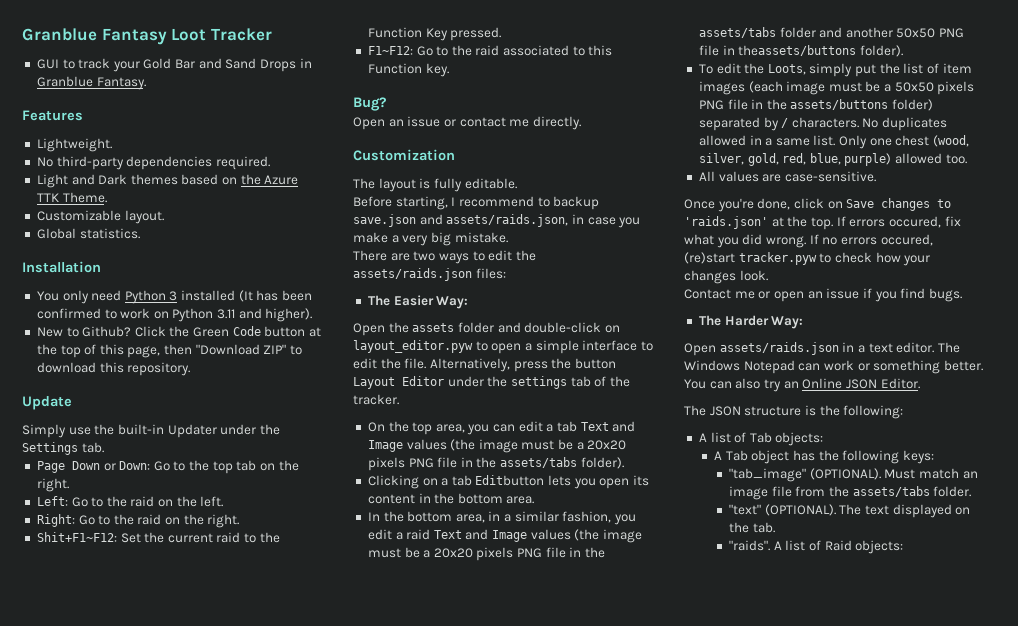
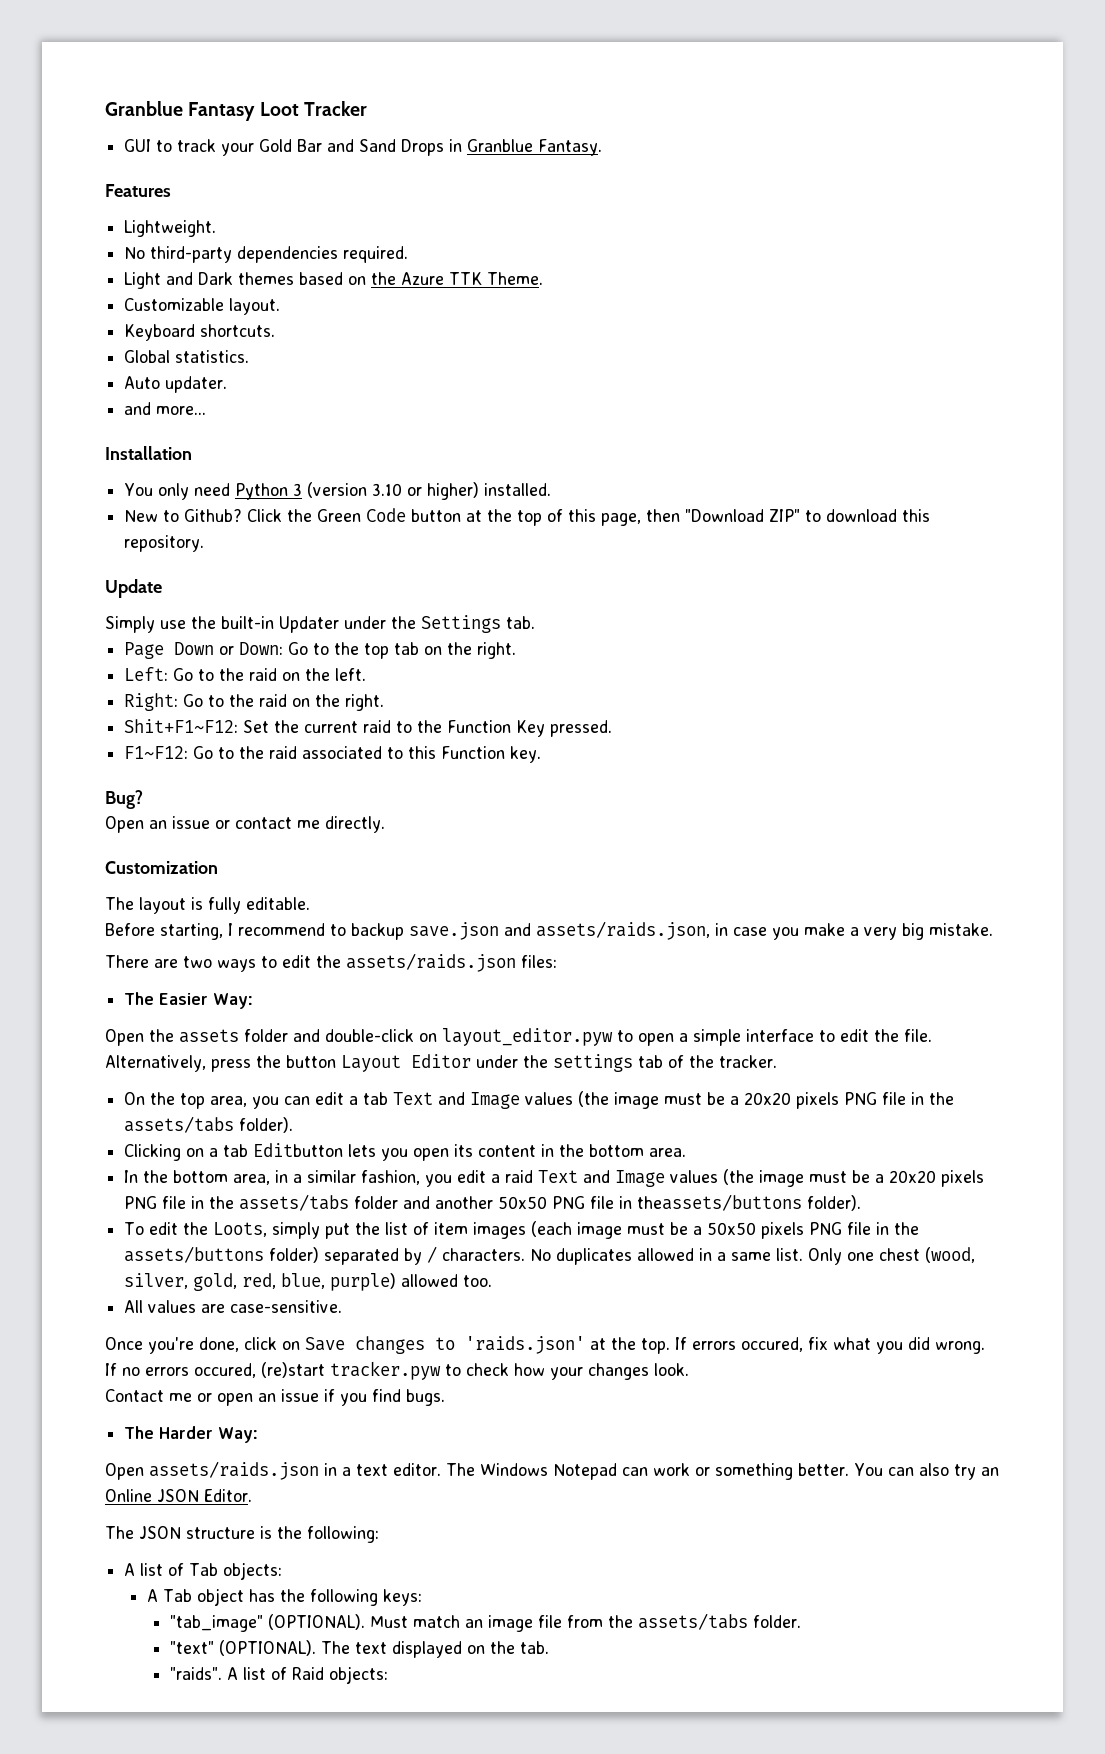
(164, 217) none -> [124,324,276,341] // Keyboard shortcuts.
(140, 233) none -> [124,376,228,393] [124,402,207,415] // Auto updater. // and more...
[181,290,313,302] [36,308,313,322] installed (It has been confirmed to work on Python 3.11 and higher). -> [307,482,552,500] (version 3.10 or higher) installed.

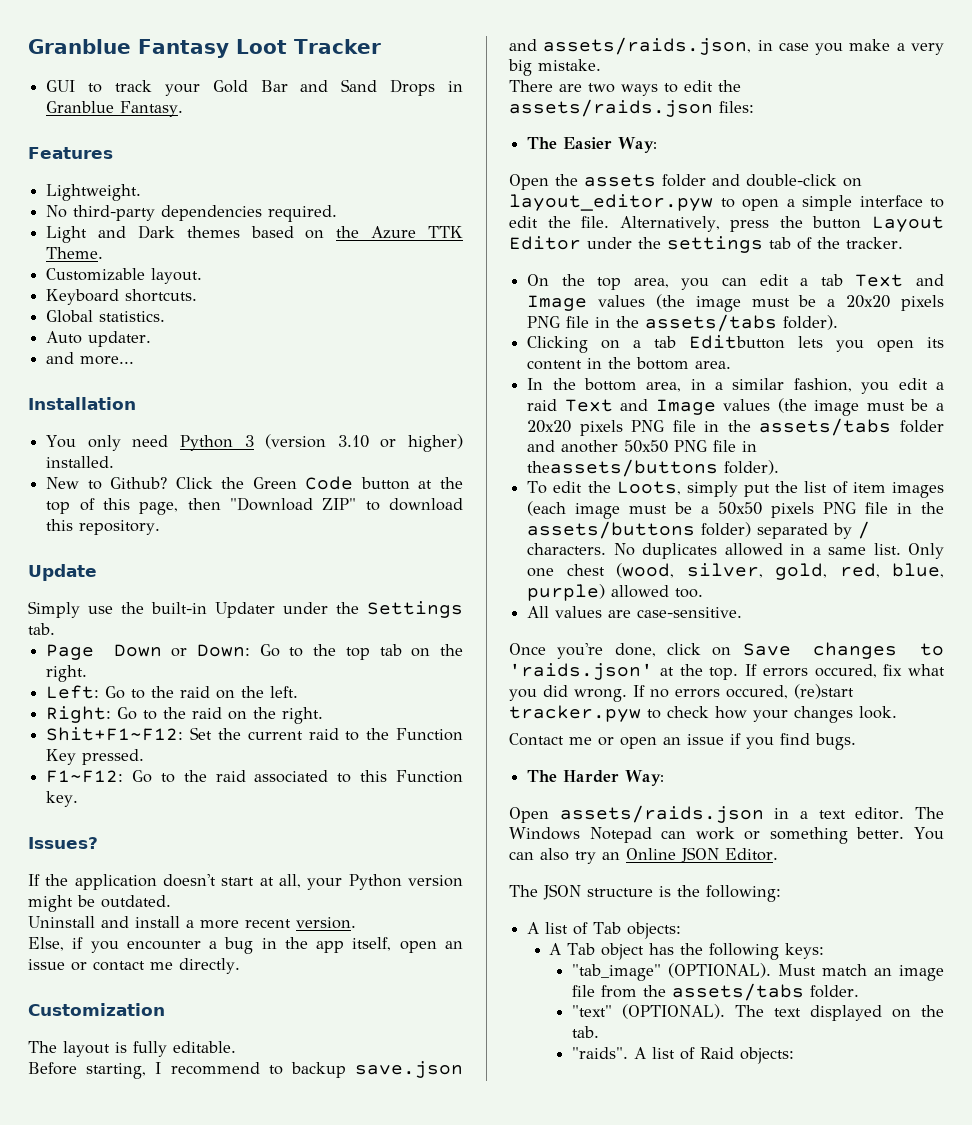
[105,790,143,809] [105,816,144,833] Bug? // Open -> [28,837,98,849] [28,874,463,890] [28,895,171,912] [28,916,356,929] [28,937,437,954] Issues? // If the application doesn't start at all, your Python version might be outdated. // Uninstall and install a more recent version. // Else, if you encounter a bug in the app itself, open

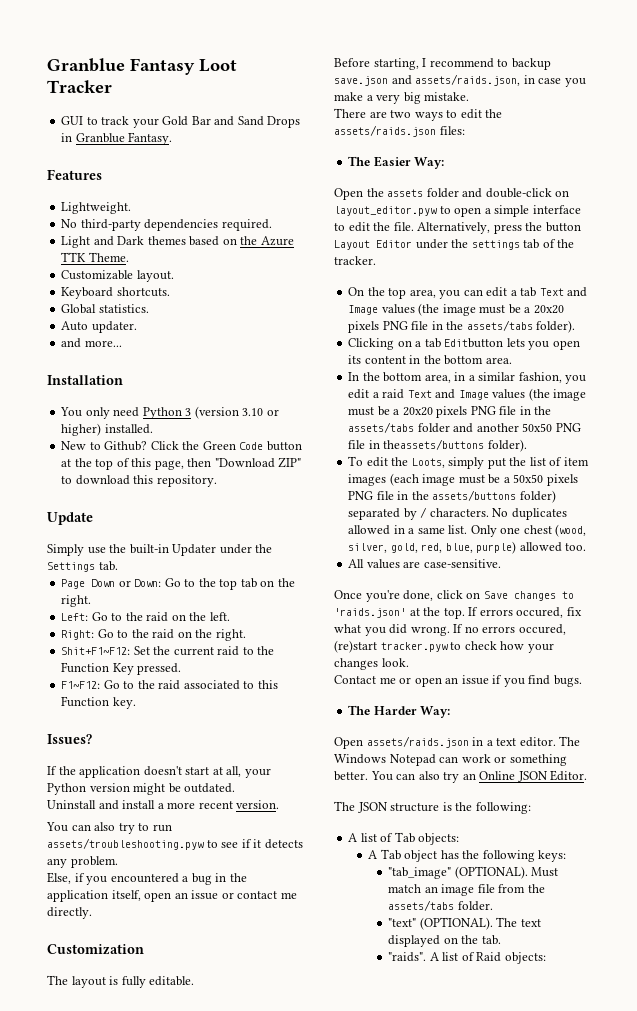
(356, 923) none -> [46,822,172,834] [47,838,303,850] [47,856,118,868] // You can also try to run assets/troubleshooting.pyw to see if it detects any problem.
[126,940,201,950] encounter -> [110,873,179,883] encountered
[316,941,345,953] app -> [47,890,108,902] application

